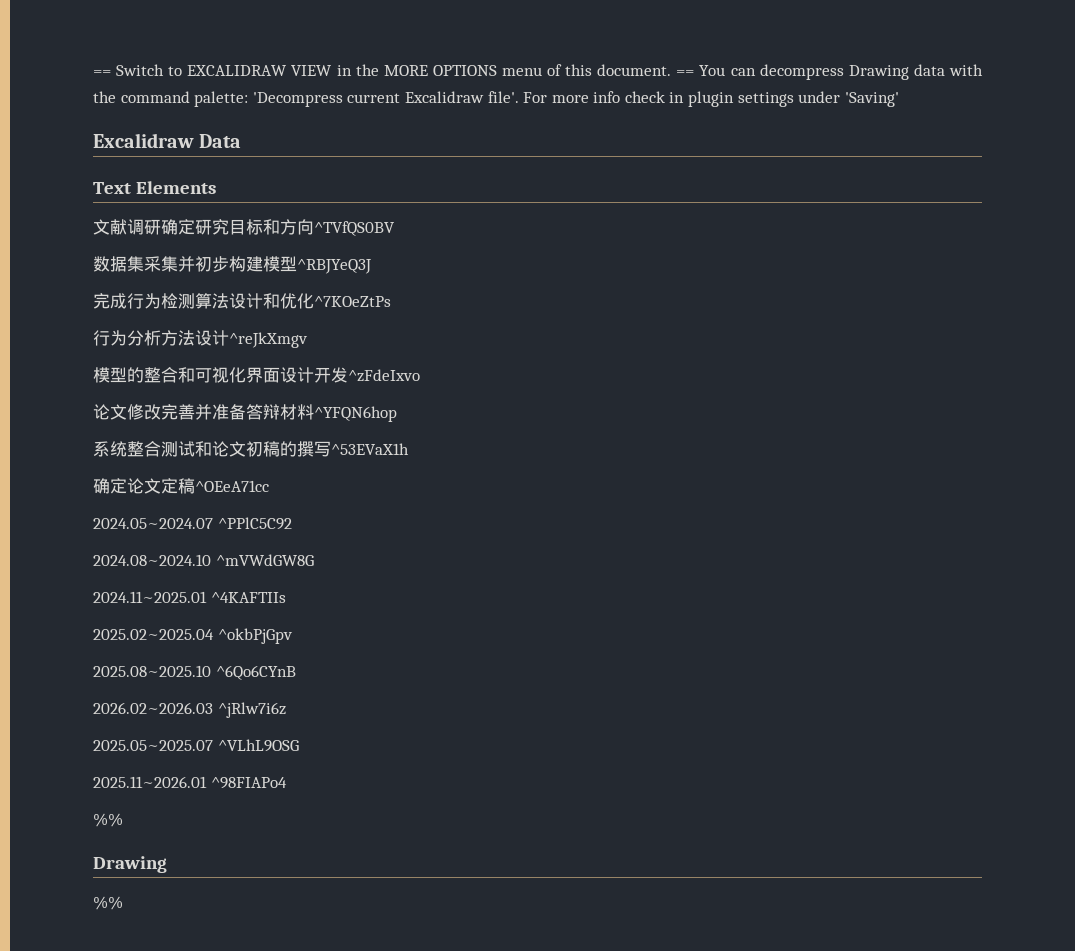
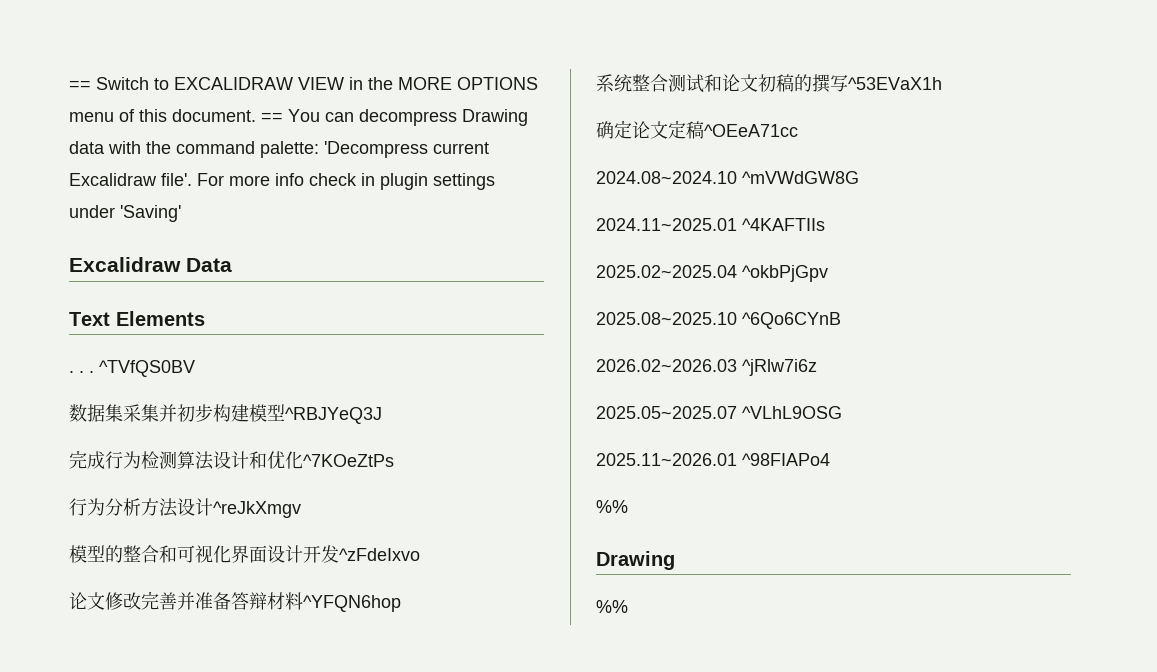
[93,219,314,235] 文献调研确定研究目标和方向 -> [69,371,94,373] . . .
[93,517,292,530] // 2024.05~2024.07 ^PPlC5C92 -> (798, 130) none

